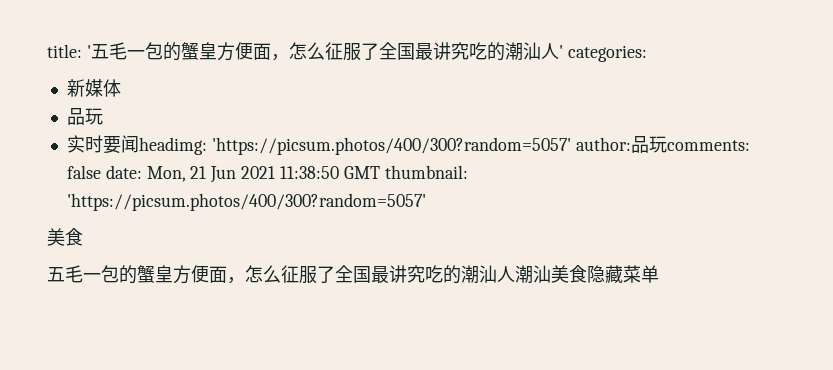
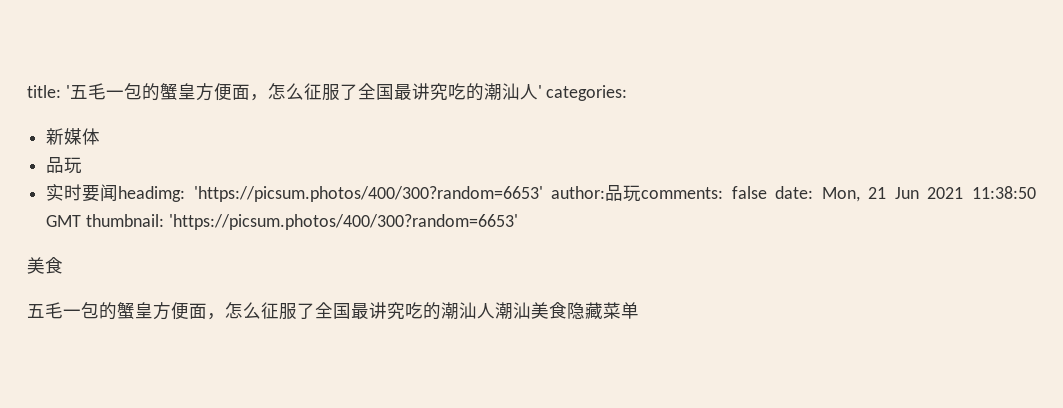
[211,137,571,155] 'https://picsum.photos/400/300?random=5057' -> [193,186,543,202] 'https://picsum.photos/400/300?random=6653'
[66,193,426,211] 'https://picsum.photos/400/300?random=5057' -> [168,214,518,230] 'https://picsum.photos/400/300?random=6653'

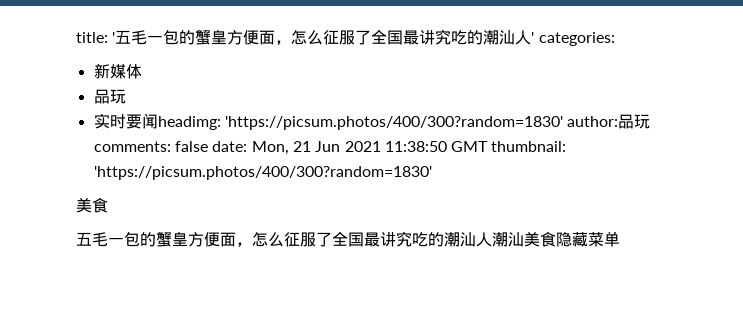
[193,186,543,202] 'https://picsum.photos/400/300?random=6653' -> [224,116,563,130] 'https://picsum.photos/400/300?random=1830'
[168,214,518,230] 'https://picsum.photos/400/300?random=6653' -> [93,166,432,180] 'https://picsum.photos/400/300?random=1830'

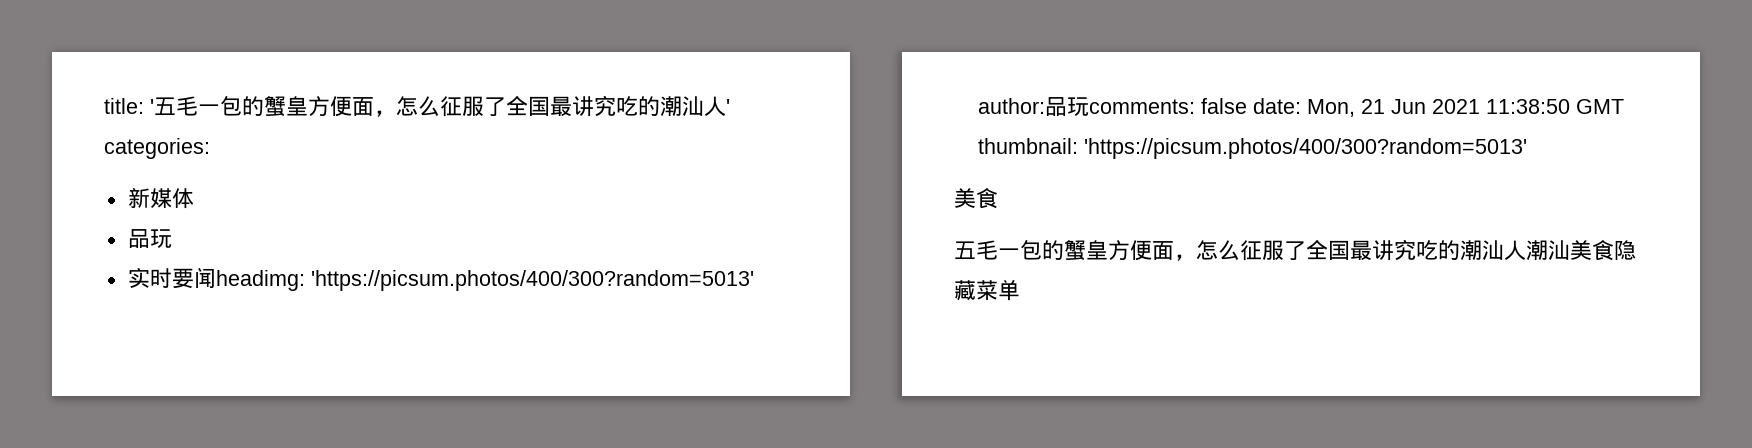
[224,116,563,130] 'https://picsum.photos/400/300?random=1830' -> [310,270,754,291] 'https://picsum.photos/400/300?random=5013'
[93,166,432,180] 'https://picsum.photos/400/300?random=1830' -> [1083,138,1527,159] 'https://picsum.photos/400/300?random=5013'

